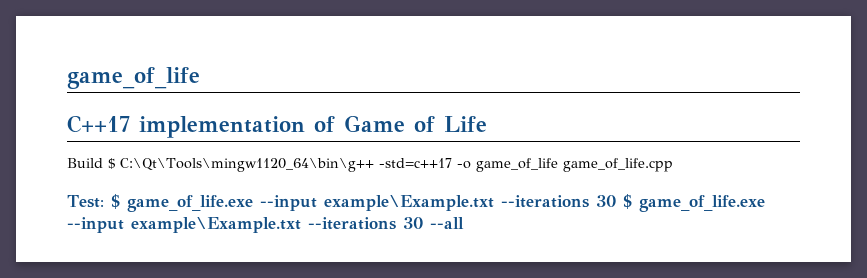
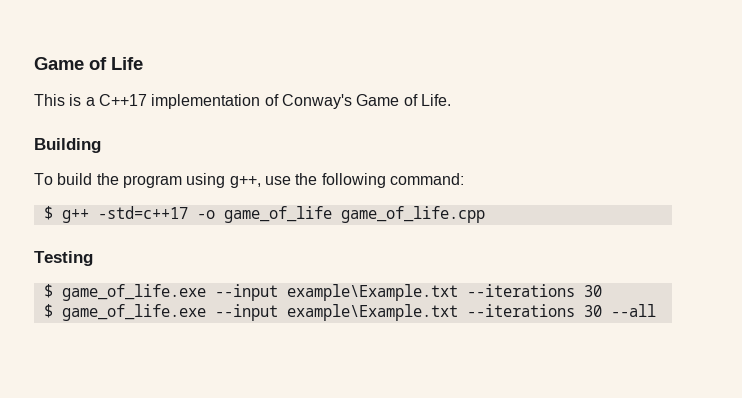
[67,67,200,89] [67,115,335,138] game_of_life // C++17 implementation of -> (34, 63) none
[67,158,374,172] Build $ C:\Qt\Tools\mingw1120_64\bin\g++ -> [34,94,451,109] [34,138,101,153] [34,173,464,188] [43,206,89,223] This is a C++17 implementation of Conway's Game of Life. // Building // To build the program using g++, use the following command: // $ g++
[67,194,616,212] Test: $ game_of_life.exe --input example\Example.txt --iterations 30 -> [34,251,93,266] [43,284,602,301] Testing // $ game_of_life.exe --input example\Example.txt --iterations 30 //

